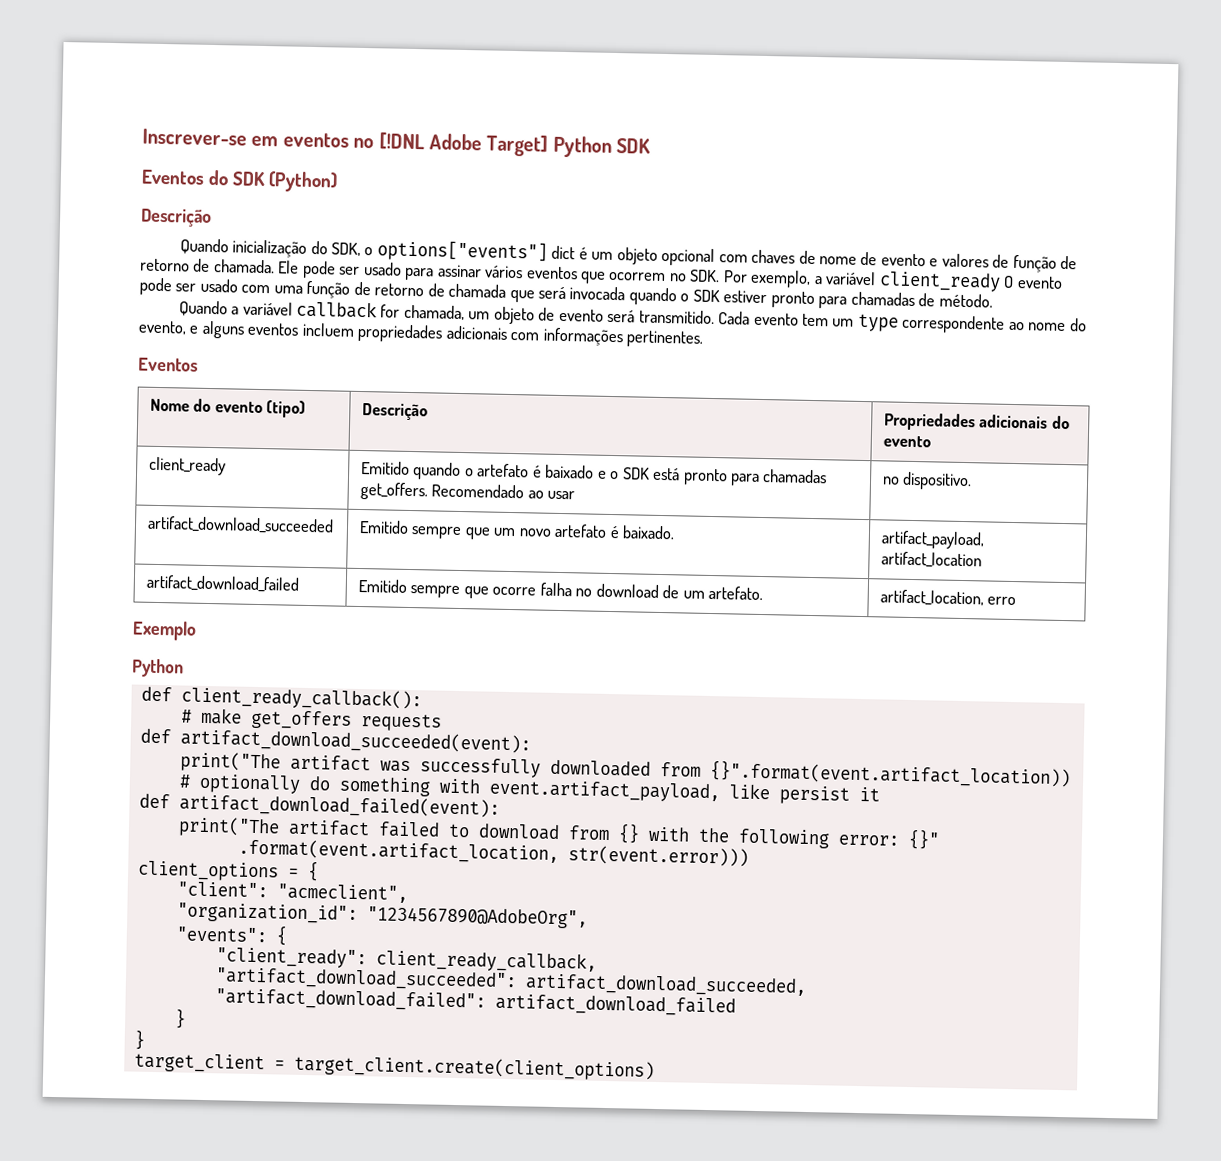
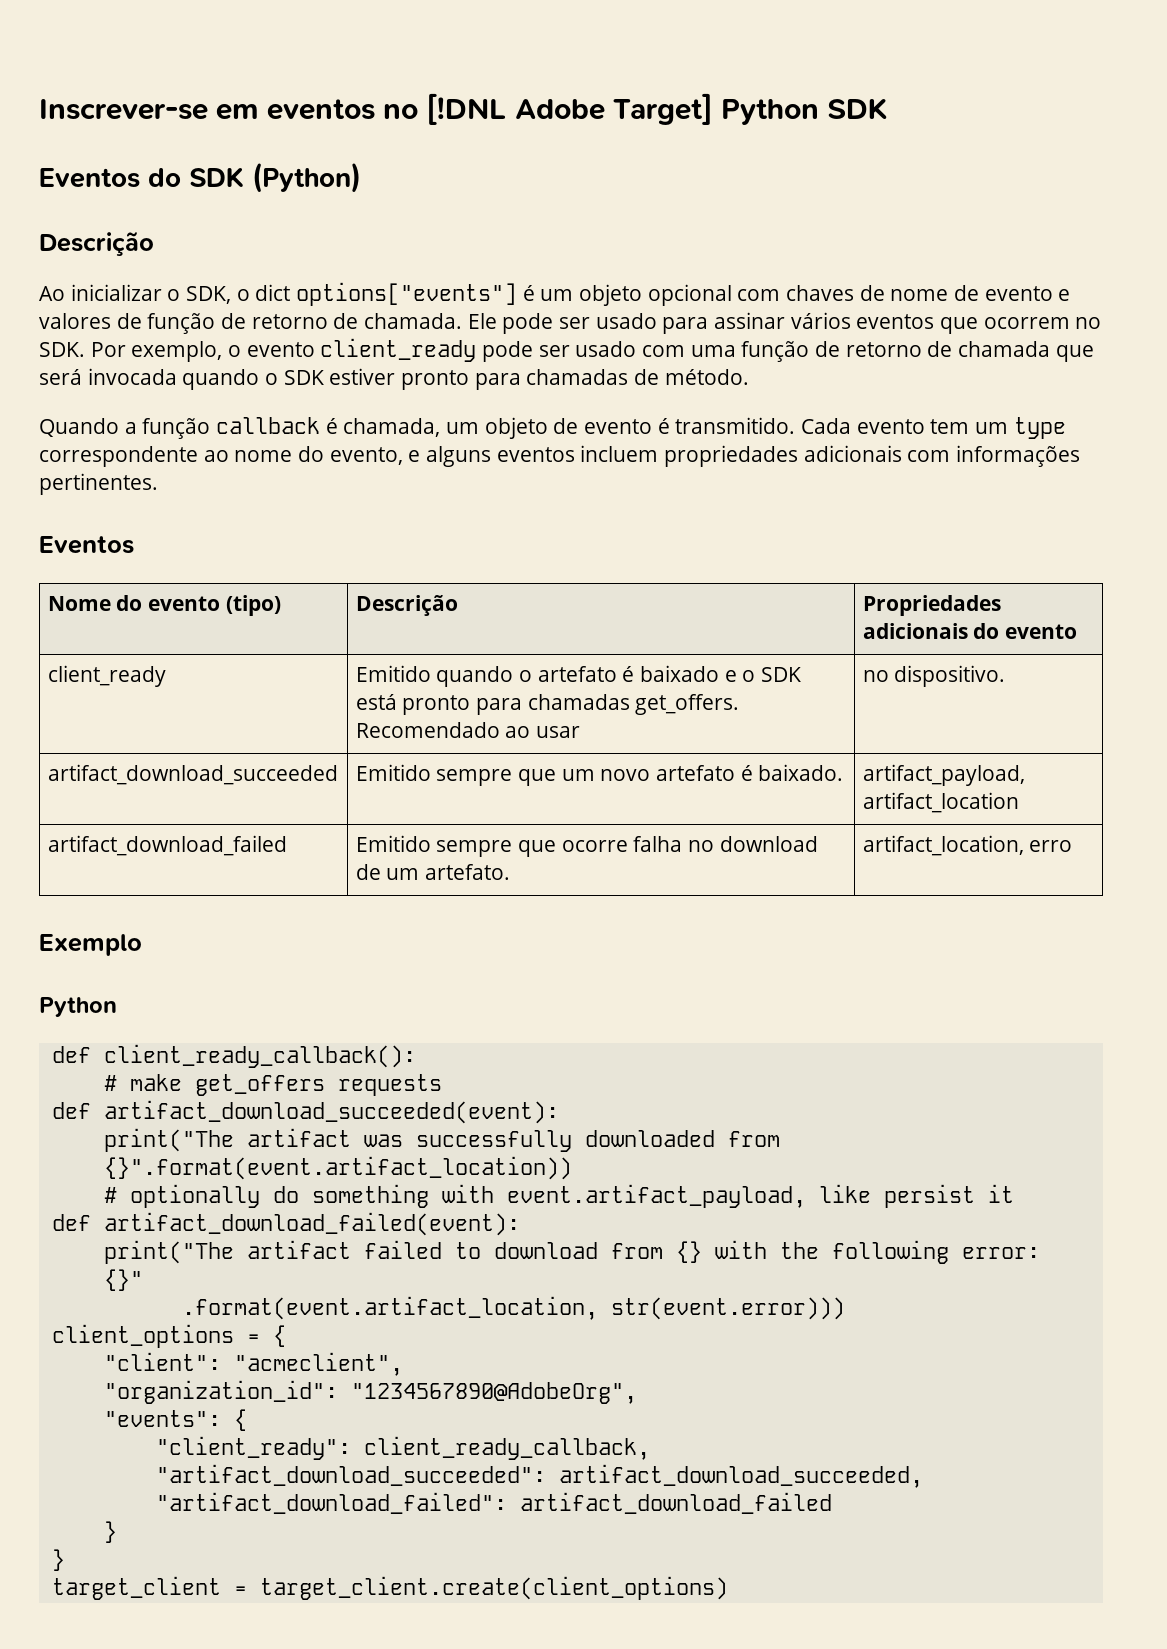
[179,238,576,263] Quando inicialização do SDK, o options["events"] dict -> [39,282,518,306] Ao inicializar o SDK, o dict options["events"]
[813,271,1063,292] a variável client_ready O evento -> [228,338,477,362] o evento client_ready
[242,300,401,319] variável callback for -> [142,417,338,439] função callback é
[607,309,636,323] será -> [657,418,670,434] é

